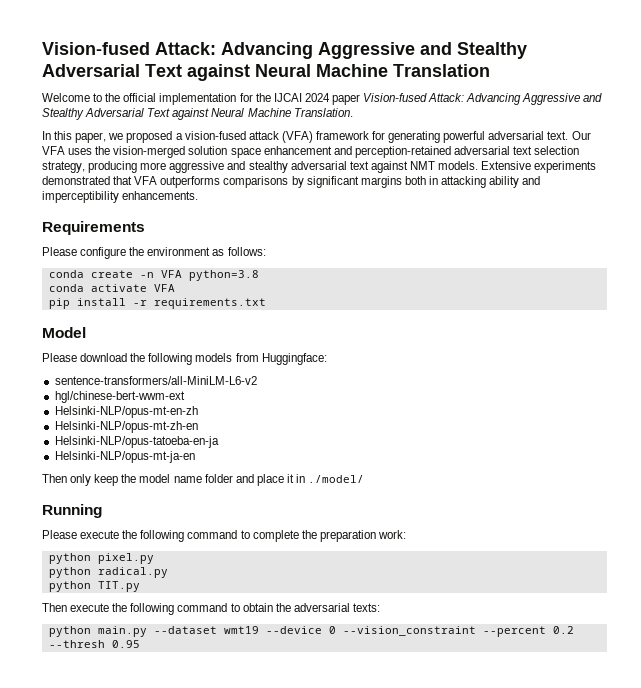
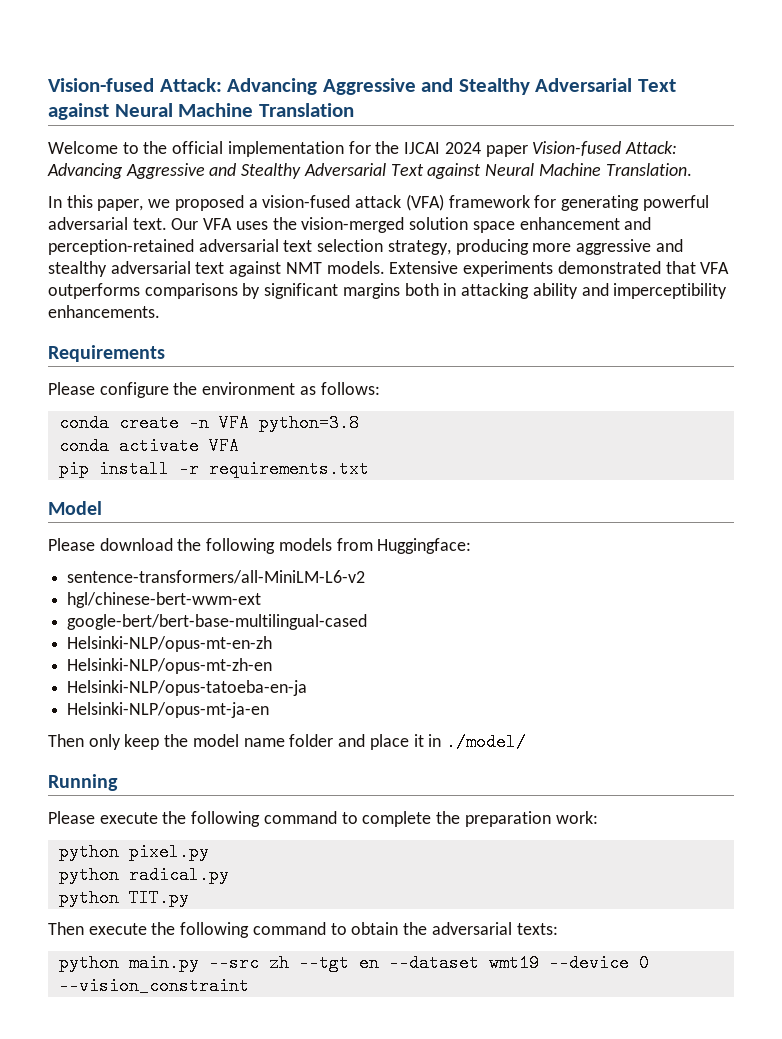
(185, 397) none -> [67,614,368,630] // google-bert/bert-base-multilingual-cased
(147, 631) none -> [208,954,379,972] --src zh --tgt en
[482,626,574,637] [48,640,140,648] --percent 0.2 --thresh 0.95 -> (249, 986) none

